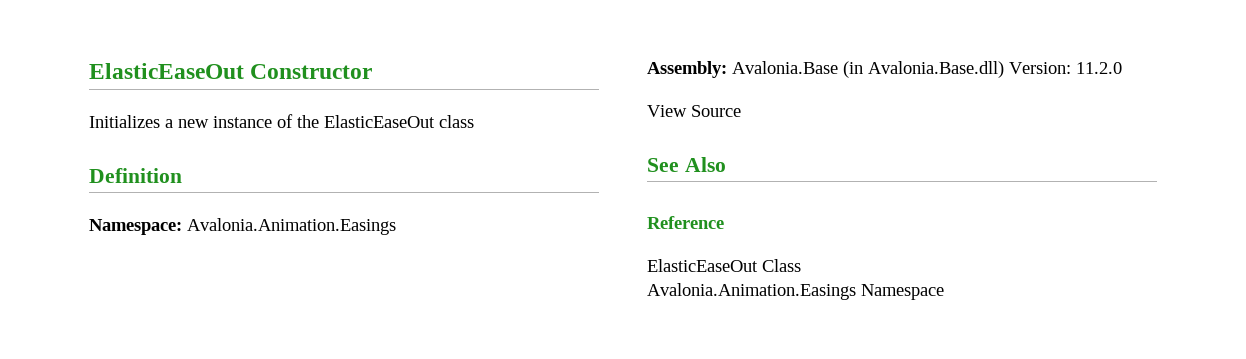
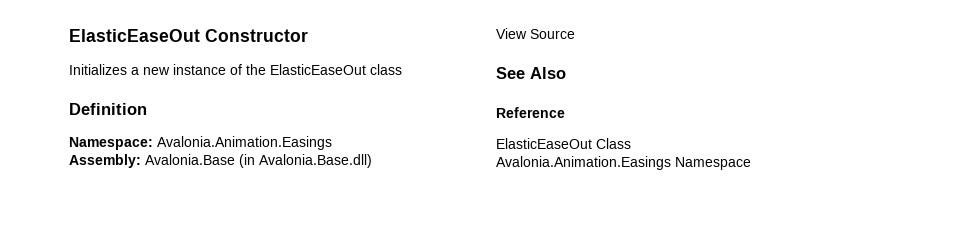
[1009,62,1122,74] Version: 11.2.0 -> (372, 161) none

